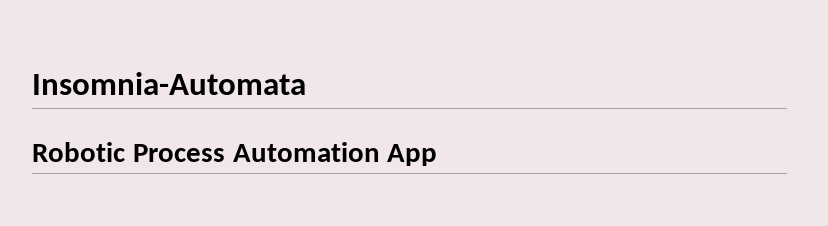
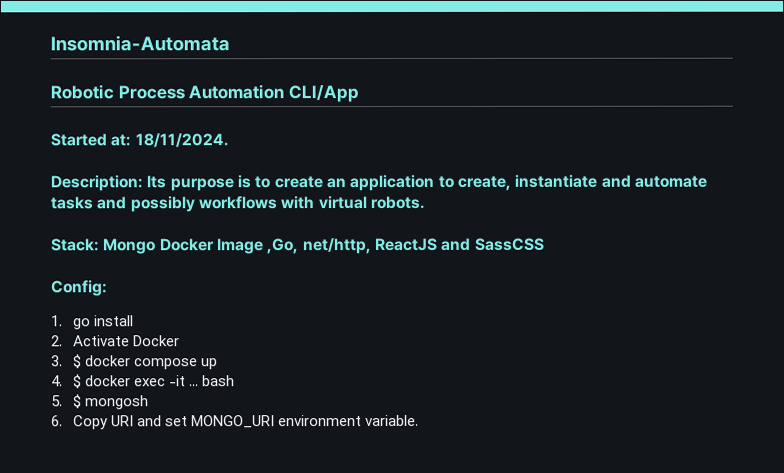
[387,144,438,166] App -> [288,85,360,103] [50,133,229,148] [50,174,707,192] [50,195,425,213] [51,237,545,255] [51,280,108,297] [51,315,134,330] [51,335,180,347] [51,354,219,370] [51,374,236,389] [51,394,149,410] [51,414,420,430] CLI/App // Started at: 18/11/2024. // Description: Its purpose is to create an application to create, instantiate and automate tasks and possibly workflows with virtual robots. // Stack: Mongo Docker Image ,Go, net/http, ReactJS and SassCSS // Config: // 1. go install // 2. Activate Docker // 3. $ docker compose up // 4. $ docker exec -it ... bash // 5. $ mongosh // 6. Copy URI and set MONGO_URI environment variable.

